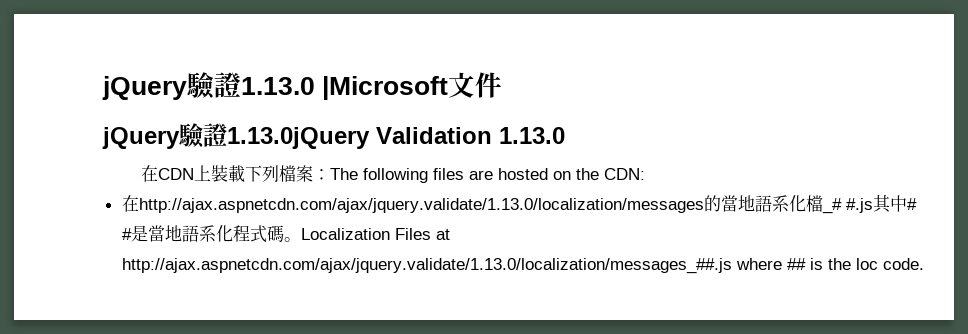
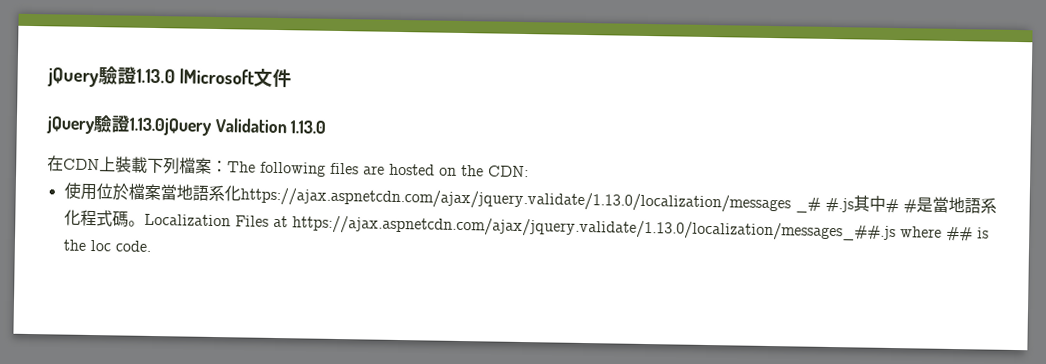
[121,195,823,213] 在http://ajax.aspnetcdn.com/ajax/jquery.validate/1.13.0/localization/messages的當地語系化檔 -> [63,182,791,214] 使用位於檔案當地語系化https://ajax.aspnetcdn.com/ajax/jquery.validate/1.13.0/localization/messages
[121,258,732,274] http://ajax.aspnetcdn.com/ajax/jquery.validate/1.13.0/localization/messages_##.js -> [291,215,896,243] https://ajax.aspnetcdn.com/ajax/jquery.validate/1.13.0/localization/messages_##.js

